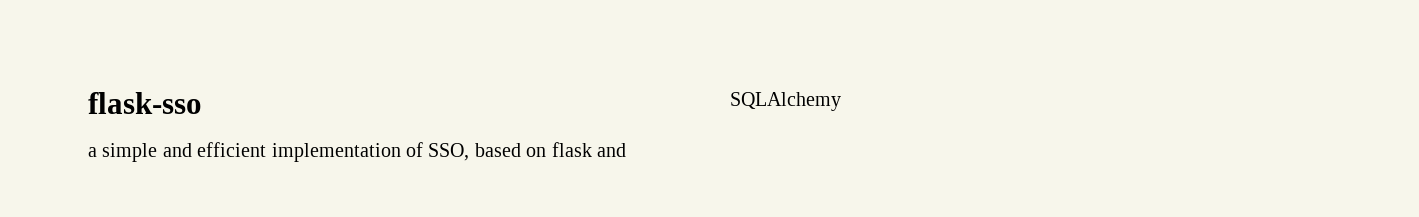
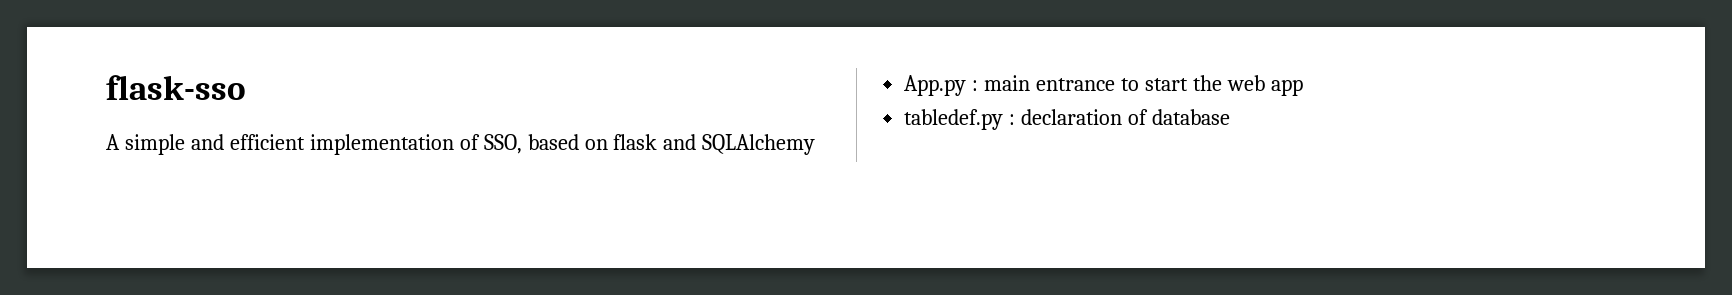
[88,147,97,157] a -> [106,134,120,150] A
(841, 101) none -> [904,75,1303,96] [904,109,1230,130] // App.py : main entrance to start the web app // tabledef.py : declaration of database

